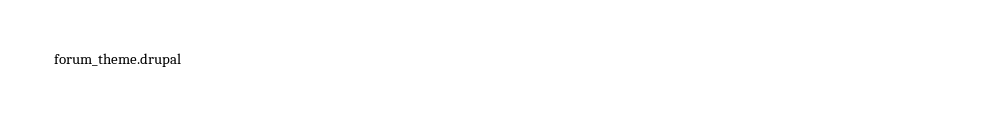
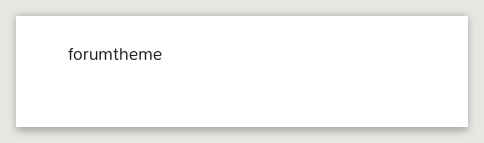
[54,53,181,67] forum_theme.drupal -> [68,47,162,60] forumtheme

